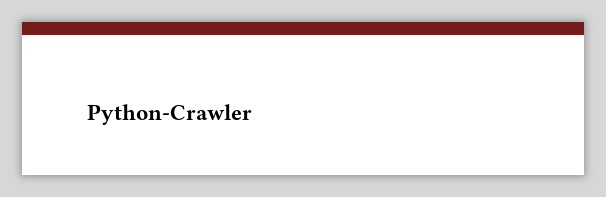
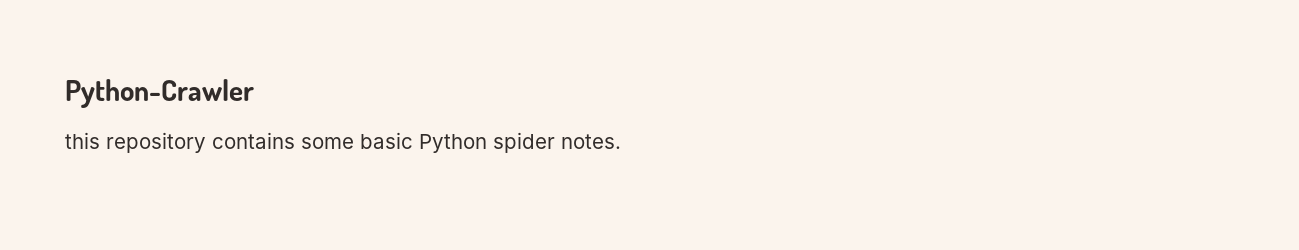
(252, 114) none -> [65,132,621,153] // this repository contains some basic Python spider notes.

